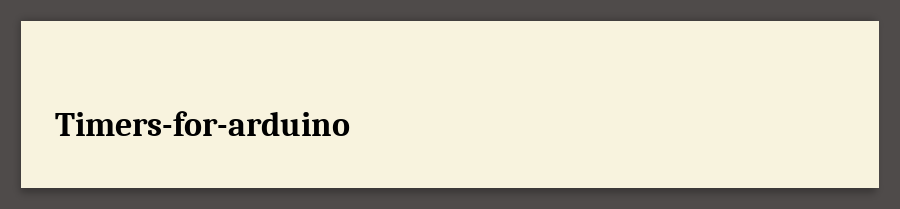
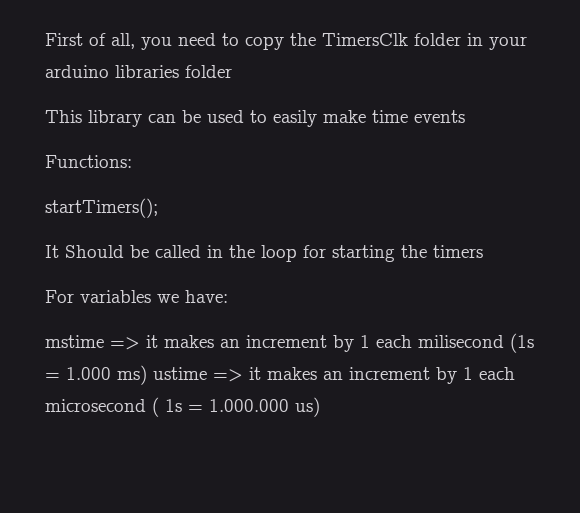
[55,111,350,136] Timers-for-arduino -> [45,33,527,50] [45,65,232,78] [45,110,465,127] [45,155,132,168] [45,198,158,218] [45,245,483,262] [45,290,228,303] [45,333,534,353] [45,365,515,385] [45,397,320,417] First of all, you need to copy the TimersClk folder in your arduino libraries folder // This library can be used to easily make time events // Functions: // startTimers(); // It Should be called in the loop for starting the timers // For variables we have: // mstime => it makes an increment by 1 each milisecond (1s = 1.000 ms) ustime => it makes an increment by 1 each microsecond ( 1s = 1.000.000 us)

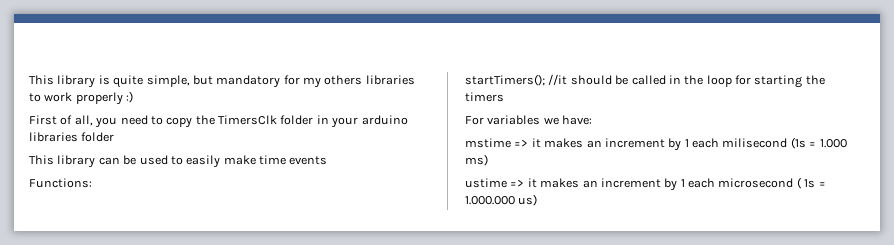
(45, 39) none -> [29,75,415,88] [29,91,134,105] This library is quite simple, but mandatory for my others libraries to work properly :) //
[45,245,124,258] // It Should -> [548,74,612,85] //it should
(147, 375) none -> (488, 160) //

